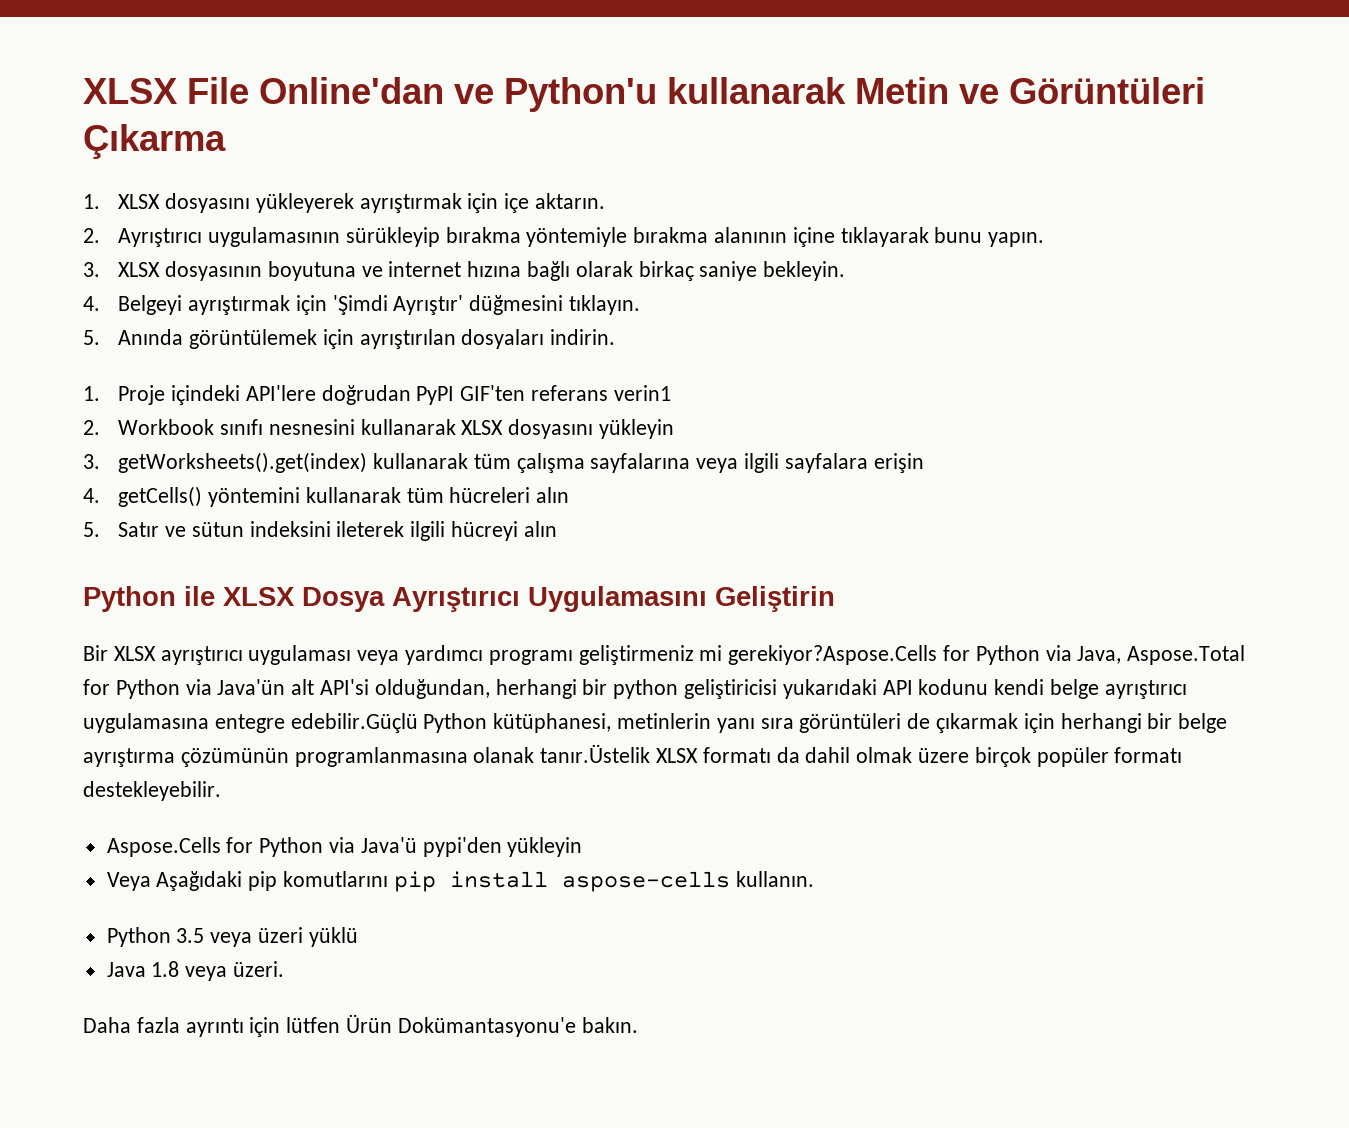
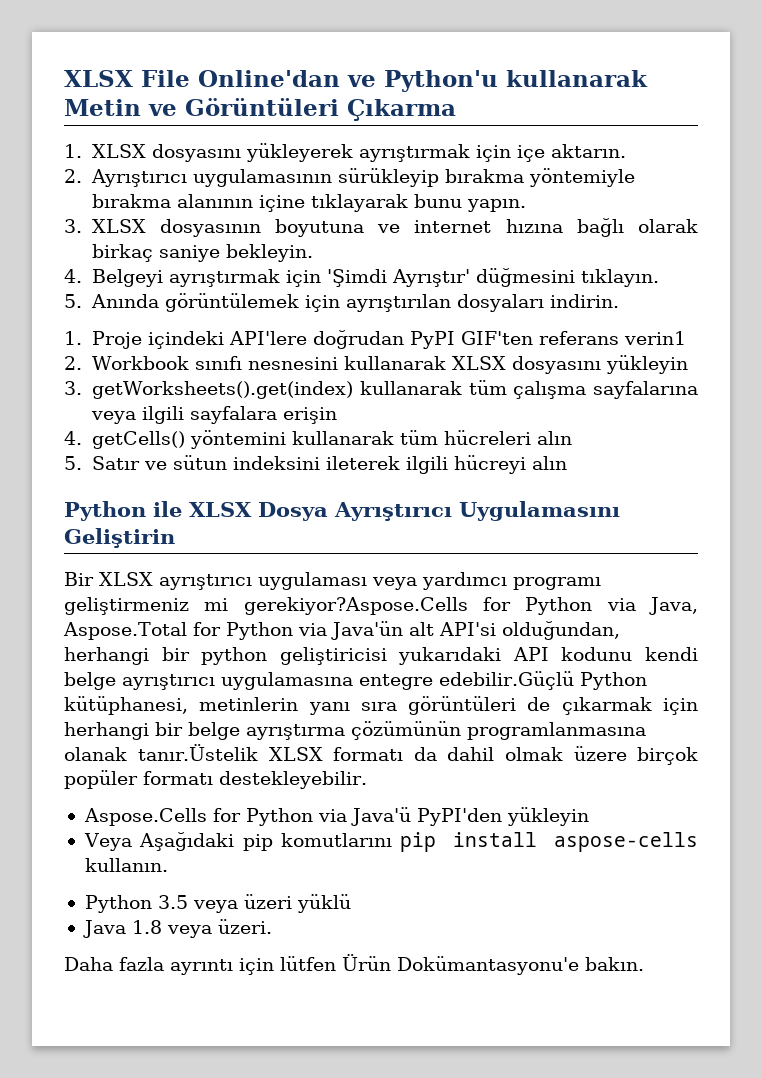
[422,837,502,857] pypi'den -> [416,808,502,826] PyPI'den

